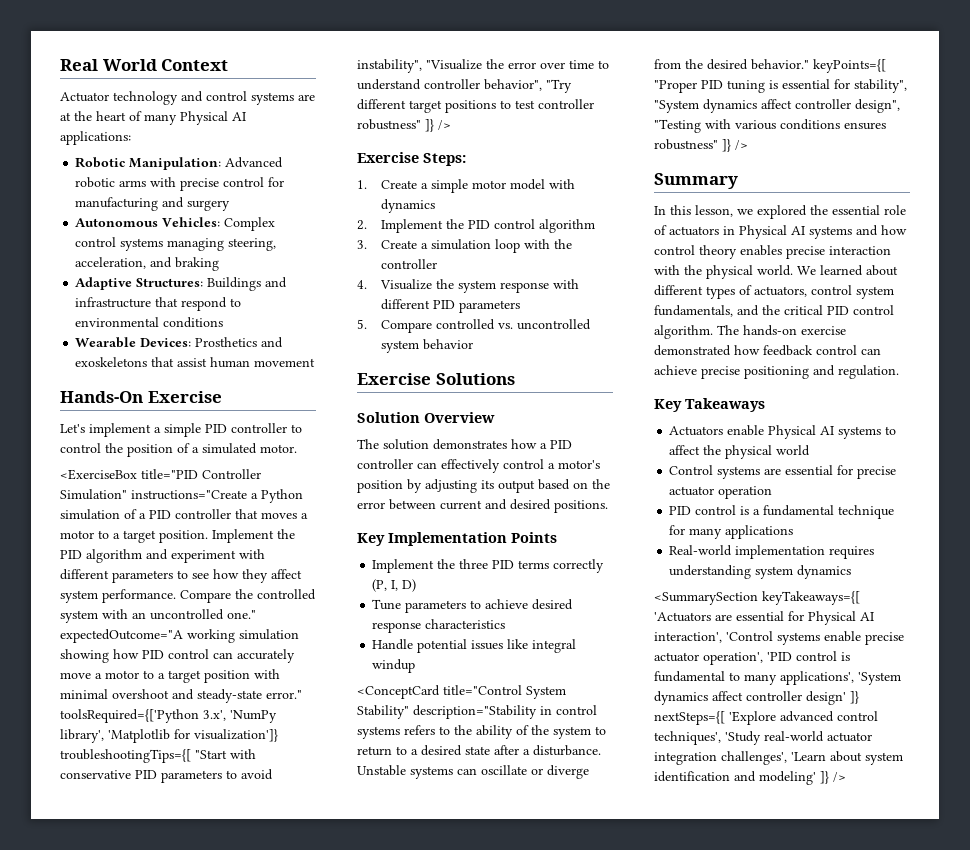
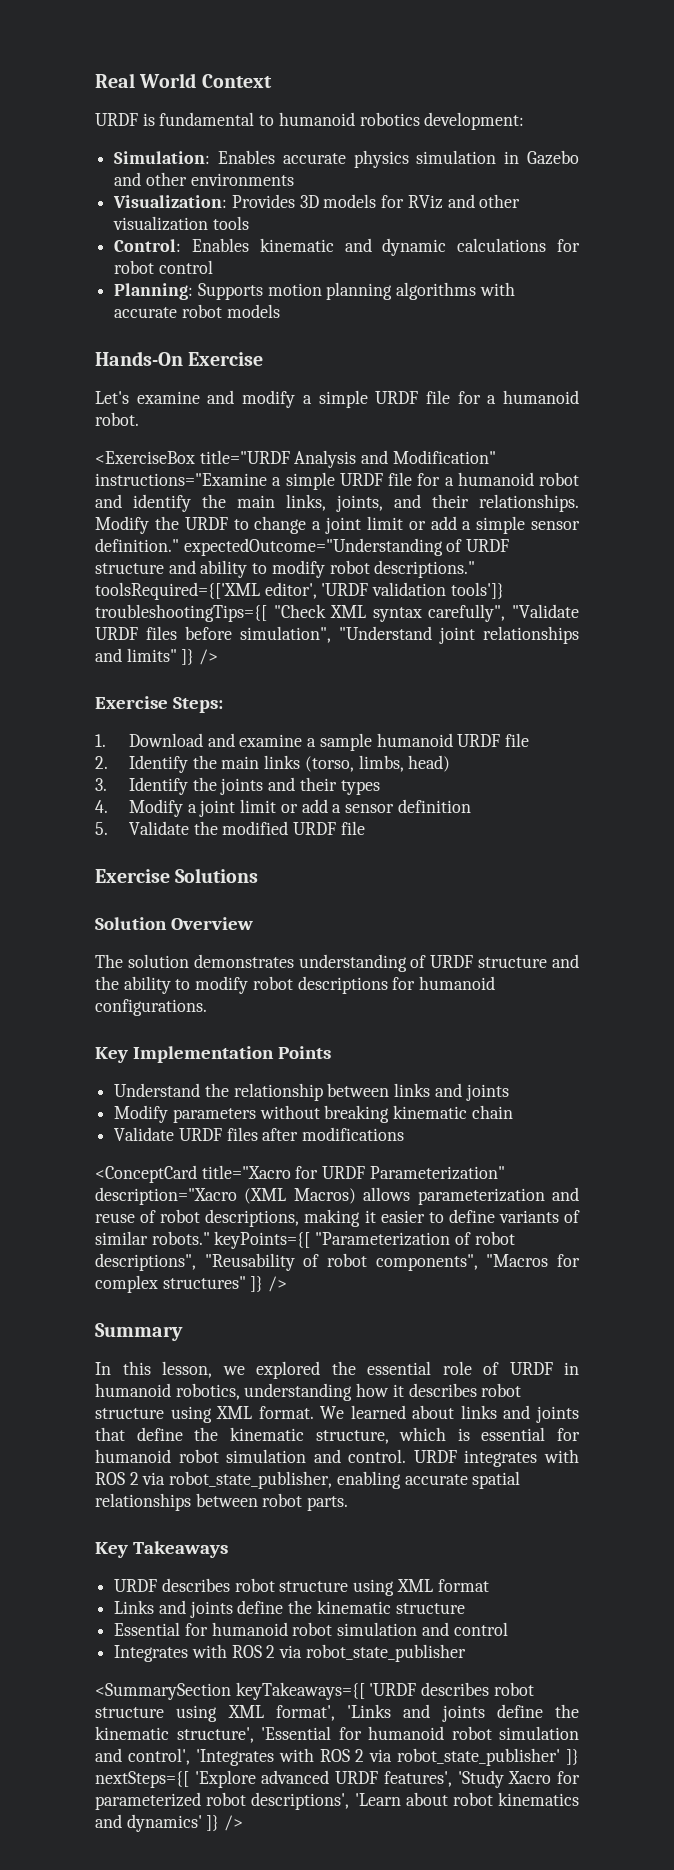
[60,91,315,105] [60,111,246,125] [60,131,131,145] [75,157,284,170] [75,177,285,191] [75,197,231,211] [75,217,276,231] [75,237,277,251] [75,257,220,271] [75,277,288,291] [75,297,242,311] [75,317,224,328] [75,337,284,348] [75,357,316,368] [60,391,222,403] [60,423,302,437] [60,443,297,457] [60,469,261,480] [60,489,303,503] [60,509,308,520] [60,529,295,543] [60,549,265,563] [60,569,302,583] [60,589,316,603] [60,609,256,623] [60,629,299,643] [60,649,295,663] [60,669,280,683] [60,689,302,703] [60,709,277,723] [60,729,278,743] [60,749,256,763] [60,769,273,783] [357,59,609,73] [357,79,572,93] [357,99,594,113] [357,119,421,130] Actuator technology and control systems are at the heart of many Physical AI applications: // Robotic Manipulation: Advanced robotic arms with precise control for manufacturing and surgery // Autonomous Vehicles: Complex control systems managing steering, acceleration, and braking // Adaptive Structures: Buildings and infrastructure that respond to environmental conditions // Wearable Devices: Prosthetics and exoskeletons that assist human movement // Hands-On Exercise // Let's implement a simple PID controller to control the position of a simulated motor. // <ExerciseBox title="PID Controller Simulation" instructions="Create a Python simulation of a PID controller that moves a motor to a target position. Implement the PID algorithm and experiment with different parameters to see how they affect system performance. Compare the controlled system with an uncontrolled one." expectedOutcome="A working simulation showing how PID control can accurately move a motor to a target position with minimal overshoot and steady-state error." toolsRequired={['Python 3.x', 'NumPy library', 'Matplotlib for visualization']} troubleshootingTips={[ "Start with conservative PID parameters to avoid instability", "Visualize the error over time to understand controller behavior", "Try different target positions to test controller robustness" -> [95,112,525,130] [114,150,579,168] [114,172,294,186] [113,194,521,209] [113,216,249,231] [114,238,581,256] [114,260,213,274] [114,282,515,300] [114,304,280,318] [95,351,264,366] [95,390,579,408] [95,412,139,426] [95,450,496,468] [95,472,579,490] [95,494,579,512] [95,516,580,534] [95,538,510,556] [95,560,476,578] [95,582,504,600] [95,604,579,622] [95,626,579,644] [95,648,177,662] URDF is fundamental to humanoid robotics development: // Simulation: Enables accurate physics simulation in Gazebo and other environments // Visualization: Provides 3D models for RViz and other visualization tools // Control: Enables kinematic and dynamic calculations for robot control // Planning: Supports motion planning algorithms with accurate robot models // Hands-On Exercise // Let's examine and modify a simple URDF file for a humanoid robot. // <ExerciseBox title="URDF Analysis and Modification" instructions="Examine a simple URDF file for a humanoid robot and identify the main links, joints, and their relationships. Modify the URDF to change a joint limit or add a simple sensor definition." expectedOutcome="Understanding of URDF structure and ability to modify robot descriptions." toolsRequired={['XML editor', 'URDF validation tools']} troubleshootingTips={[ "Check XML syntax carefully", "Validate URDF files before simulation", "Understand joint relationships and limits"
[381,179,576,193] [381,199,436,213] [357,219,596,233] [357,239,573,253] [381,259,438,269] [357,279,580,293] [381,299,521,313] [357,319,592,333] [381,339,474,353] Create a simple motor model with dynamics // 2. Implement the PID control algorithm // 3. Create a simulation loop with the controller // 4. Visualize the system response with different PID parameters // 5. Compare controlled vs. uncontrolled system behavior -> [128,733,529,751] [95,755,451,773] [95,777,380,795] [95,799,471,817] [95,821,365,835] Download and examine a sample humanoid URDF file // 2. Identify the main links (torso, limbs, head) // 3. Identify the joints and their types // 4. Modify a joint limit or add a sensor definition // 5. Validate the modified URDF file
[511,439,572,449] [357,459,600,473] [357,479,610,493] [357,499,608,513] [357,532,557,546] [372,559,605,573] [372,579,417,592] [372,599,574,613] [372,619,506,633] [372,639,577,653] [372,659,416,673] [357,685,566,699] [357,705,597,719] [357,725,606,739] [357,745,601,756] [357,765,589,779] [654,59,886,73] [654,79,907,93] [654,99,900,113] [654,119,886,133] [654,139,718,150] how a PID controller can effectively control a motor's position by adjusting its output based on the error between current and desired positions. // Key Implementation Points // Implement the three PID terms correctly (P, I, D) // Tune parameters to achieve desired response characteristics // Handle potential issues like integral windup // <ConceptCard title="Control System Stability" description="Stability in control systems refers to the ability of the system to return to a desired state after a disturbance. Unstable systems can oscillate or diverge from the desired behavior." keyPoints={[ "Proper PID tuning is essential for stability", "System dynamics affect controller design", "Testing with various conditions ensures robustness" -> [298,954,579,972] [95,976,496,994] [95,999,207,1016] [95,1046,331,1063] [114,1083,509,1101] [114,1105,513,1123] [114,1127,405,1141] [95,1165,505,1183] [95,1187,579,1205] [95,1209,581,1227] [95,1231,515,1249] [95,1253,581,1271] [95,1275,246,1293] understanding of URDF structure and the ability to modify robot descriptions for humanoid configurations. // Key Implementation Points // Understand the relationship between links and joints // Modify parameters without breaking kinematic chain // Validate URDF files after modifications // <ConceptCard title="Xacro for URDF Parameterization" description="Xacro (XML Macros) allows parameterization and reuse of robot descriptions, making it easier to define variants of similar robots." keyPoints={[ "Parameterization of robot descriptions", "Reusability of robot components", "Macros for complex structures"
[669,225,907,239] [654,245,891,259] [654,265,898,279] [654,285,894,299] [654,305,894,317] [654,325,846,339] [654,345,881,356] [654,365,899,379] [654,398,765,412] [669,425,897,439] [669,445,811,459] [669,465,897,479] [669,486,773,499] [669,505,895,519] [669,525,794,539] [669,545,875,559] [669,565,852,579] [654,591,860,605] [654,611,874,625] [654,631,904,645] [654,651,850,665] [654,671,901,685] [654,691,859,705] [654,711,878,725] [654,731,872,745] [654,751,903,765] [654,771,816,785] actuators in Physical AI systems and how control theory enables precise interaction with the physical world. We learned about different types of actuators, control system fundamentals, and the critical PID control algorithm. The hands-on exercise demonstrated how feedback control can achieve precise positioning and regulation. // Key Takeaways // Actuators enable Physical AI systems to affect the physical world // Control systems are essential for precise actuator operation // PID control is a fundamental technique for many applications // Real-world implementation requires understanding system dynamics // <SummarySection keyTakeaways={[ 'Actuators are essential for Physical AI interaction', 'Control systems enable precise actuator operation', 'PID control is fundamental to many applications', 'System dynamics affect controller design' ]} nextSteps={[ 'Explore advanced control techniques', 'Study real-world actuator integration challenges', 'Learn about system identification and modeling' -> [509,1362,579,1375] [95,1383,522,1401] [95,1405,579,1423] [95,1427,580,1444] [95,1449,579,1467] [95,1471,521,1489] [95,1493,349,1511] [95,1541,228,1558] [114,1578,489,1596] [114,1600,465,1618] [114,1622,508,1636] [114,1644,466,1662] [95,1682,534,1700] [95,1704,579,1722] [95,1726,579,1743] [95,1748,579,1766] [95,1770,580,1788] [95,1792,579,1810] [95,1814,202,1832] URDF in humanoid robotics, understanding how it describes robot structure using XML format. We learned about links and joints that define the kinematic structure, which is essential for humanoid robot simulation and control. URDF integrates with ROS 2 via robot_state_publisher, enabling accurate spatial relationships between robot parts. // Key Takeaways // URDF describes robot structure using XML format // Links and joints define the kinematic structure // Essential for humanoid robot simulation and control // Integrates with ROS 2 via robot_state_publisher // <SummarySection keyTakeaways={[ 'URDF describes robot structure using XML format', 'Links and joints define the kinematic structure', 'Essential for humanoid robot simulation and control', 'Integrates with ROS 2 via robot_state_publisher' ]} nextSteps={[ 'Explore advanced URDF features', 'Study Xacro for parameterized robot descriptions', 'Learn about robot kinematics and dynamics'

